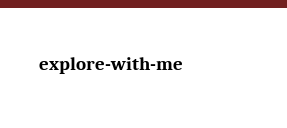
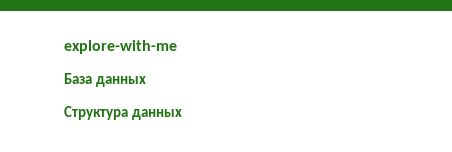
(183, 65) none -> [64,73,146,87] [64,106,182,120] // База данных // Структура данных

